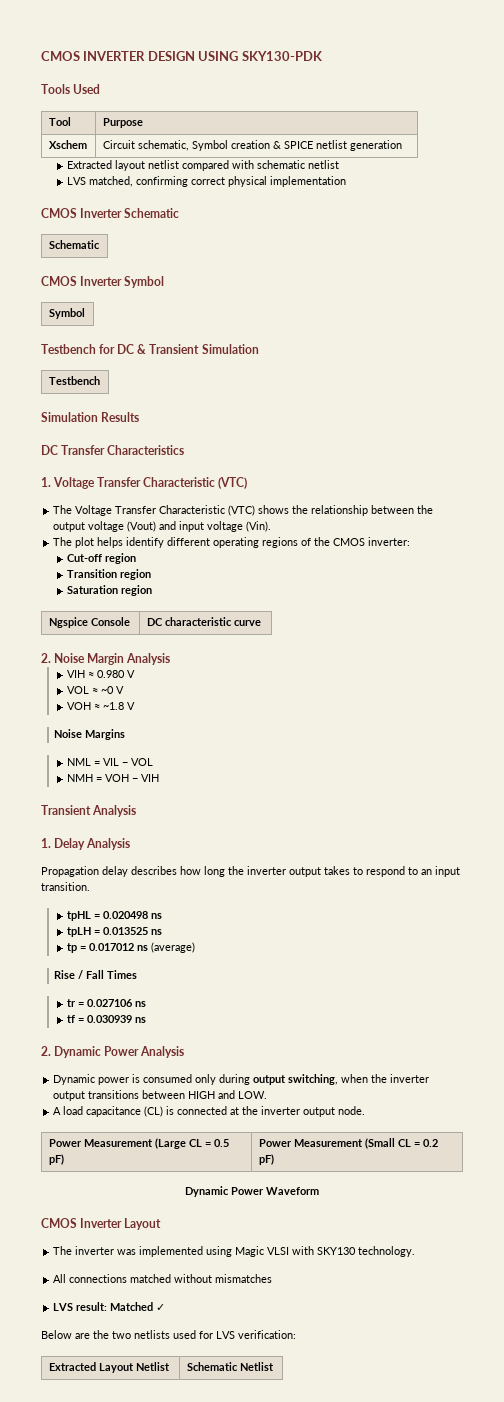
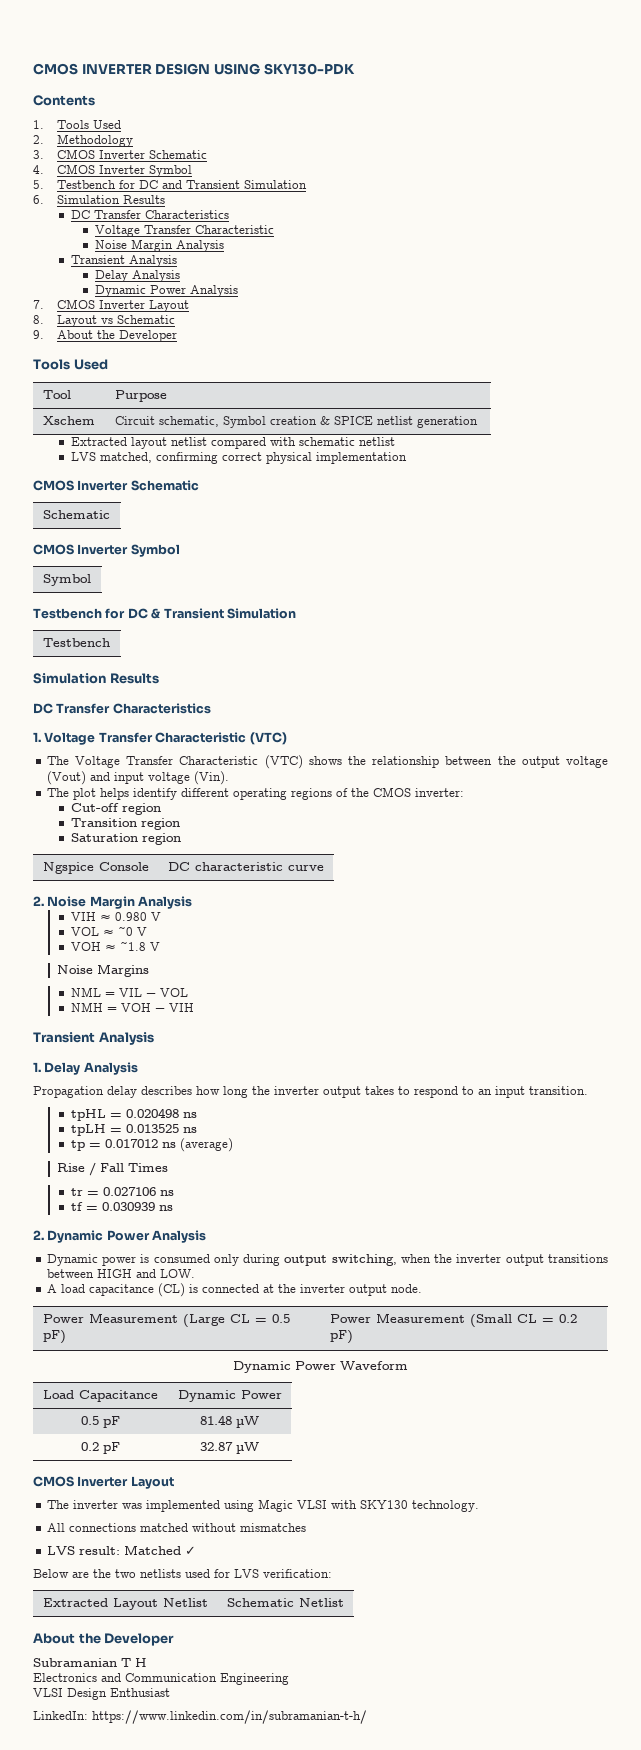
(323, 56) none -> [33,95,95,106] [33,120,121,129] [33,134,133,147] [33,149,207,159] [33,164,192,177] [33,180,307,189] [33,195,165,204] [70,210,229,219] [94,225,274,237] [94,239,224,252] [70,255,177,267] [94,270,180,282] [94,285,238,297] [33,299,189,312] [33,315,175,327] [33,330,177,342] // Contents // 1. Tools Used // 2. Methodology // 3. CMOS Inverter Schematic // 4. CMOS Inverter Symbol // 5. Testbench for DC and Transient Simulation // 6. Simulation Results // DC Transfer Characteristics // Voltage Transfer Characteristic // Noise Margin Analysis // Transient Analysis // Delay Analysis // Dynamic Power Analysis // 7. CMOS Inverter Layout // 8. Layout vs Schematic // 9. About the Developer
(319, 1191) none -> [43,1390,158,1402] [177,1390,282,1402] [81,1416,120,1428] [200,1415,259,1428] [81,1442,120,1454] [200,1442,259,1454] // Load Capacitance | Dynamic Power // 0.5 pF | 81.48 µW // 0.2 pF | 32.87 µW
(274, 1366) none -> [33,1633,175,1646] [33,1658,147,1667] [33,1673,289,1685] [33,1688,170,1700] [33,1710,367,1724] // About the Developer // Subramanian T H // Electronics and Communication Engineering // VLSI Design Enthusiast // LinkedIn: https://www.linkedin.com/in/subramanian-t-h/

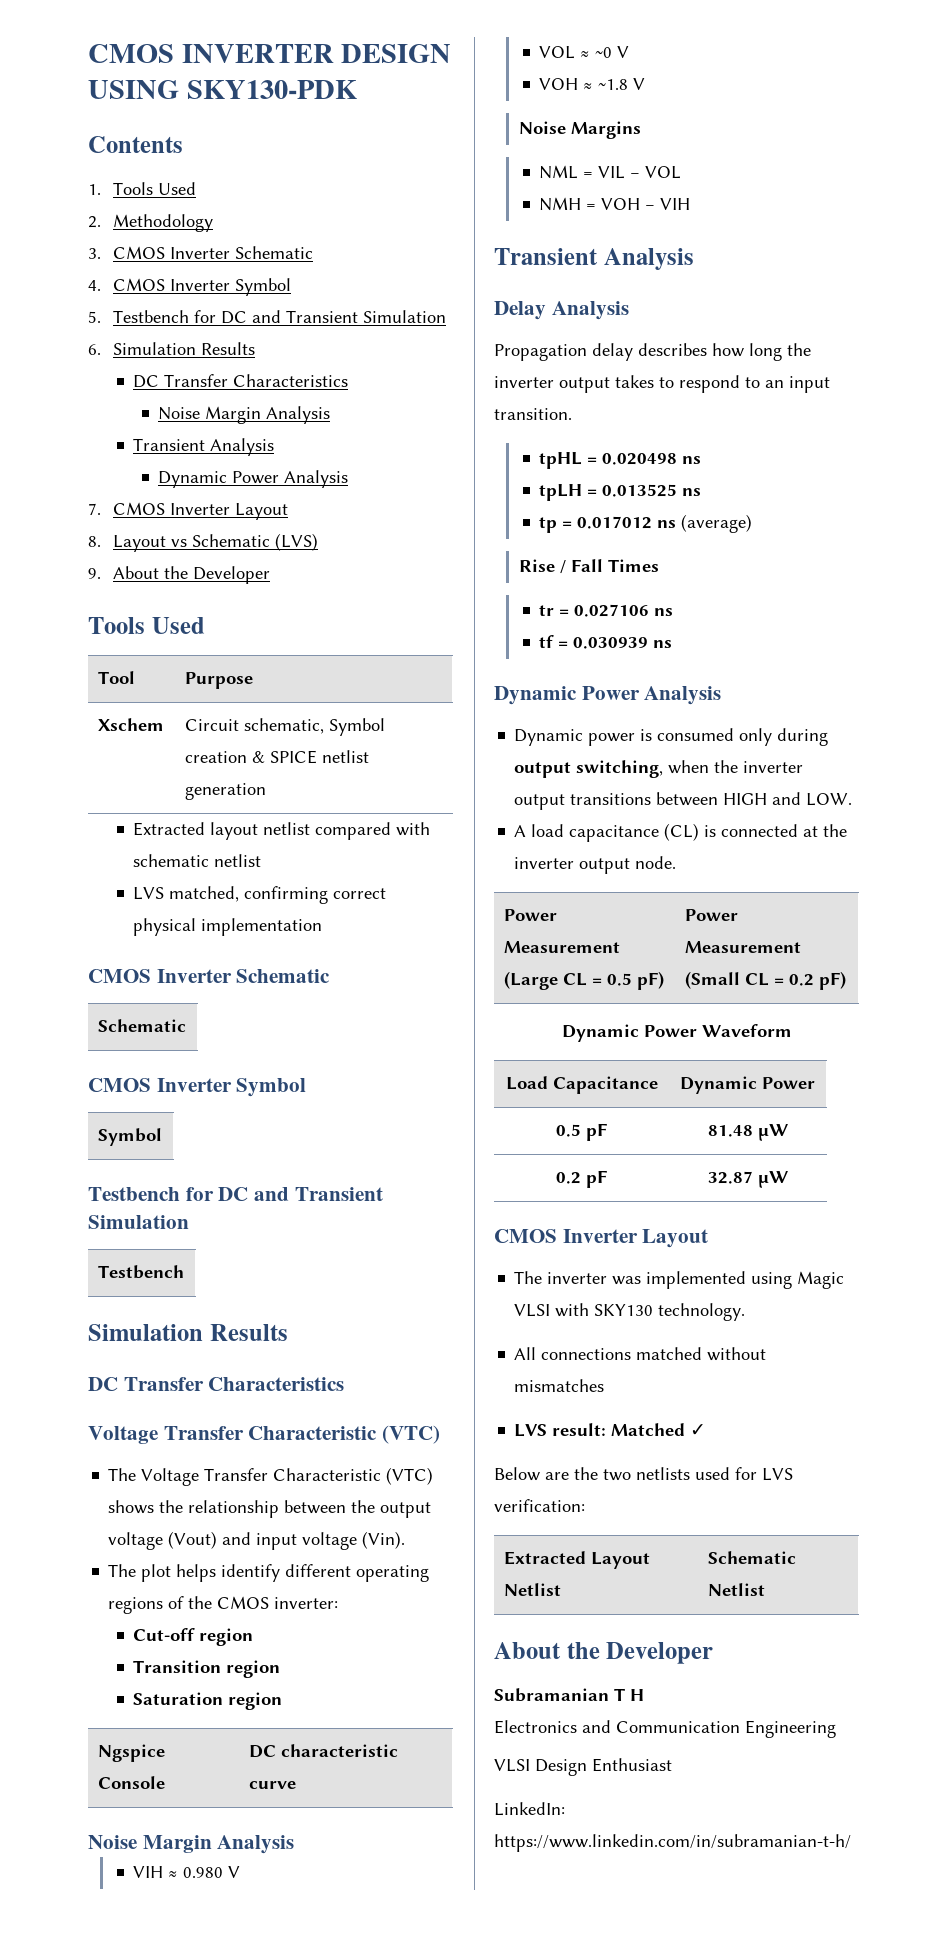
[94,225,274,237] // Voltage Transfer Characteristic -> (349, 380) none
[94,270,180,282] // Delay Analysis -> (275, 447) none
(175, 319) none -> [274,533,318,551] (LVS)
[151,608,161,619] & -> [254,1187,290,1201] and
[33,732,41,742] 1. -> (345, 1384) none
[33,896,44,906] 2. -> (297, 1785) none
[33,1062,41,1072] 1. -> (694, 259) none
[33,1230,44,1240] 2. -> (673, 644) none

